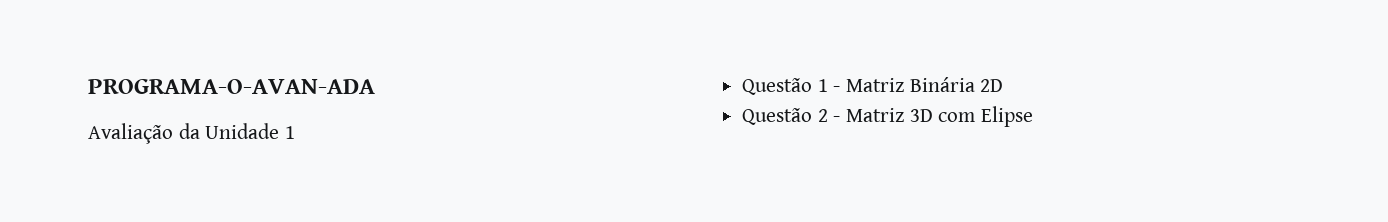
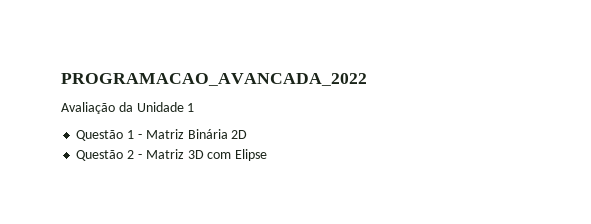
[88,79,375,94] PROGRAMA-O-AVAN-ADA -> [61,73,367,86] PROGRAMACAO_AVANCADA_2022

